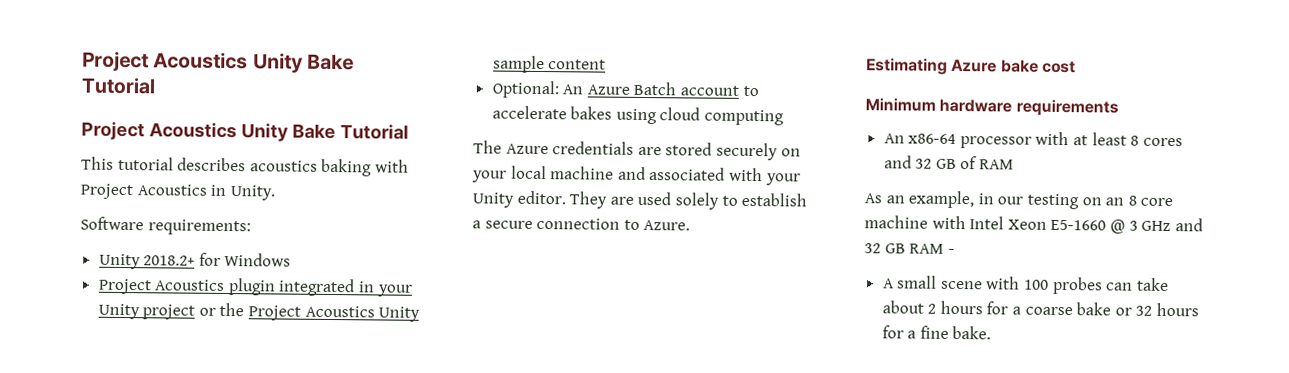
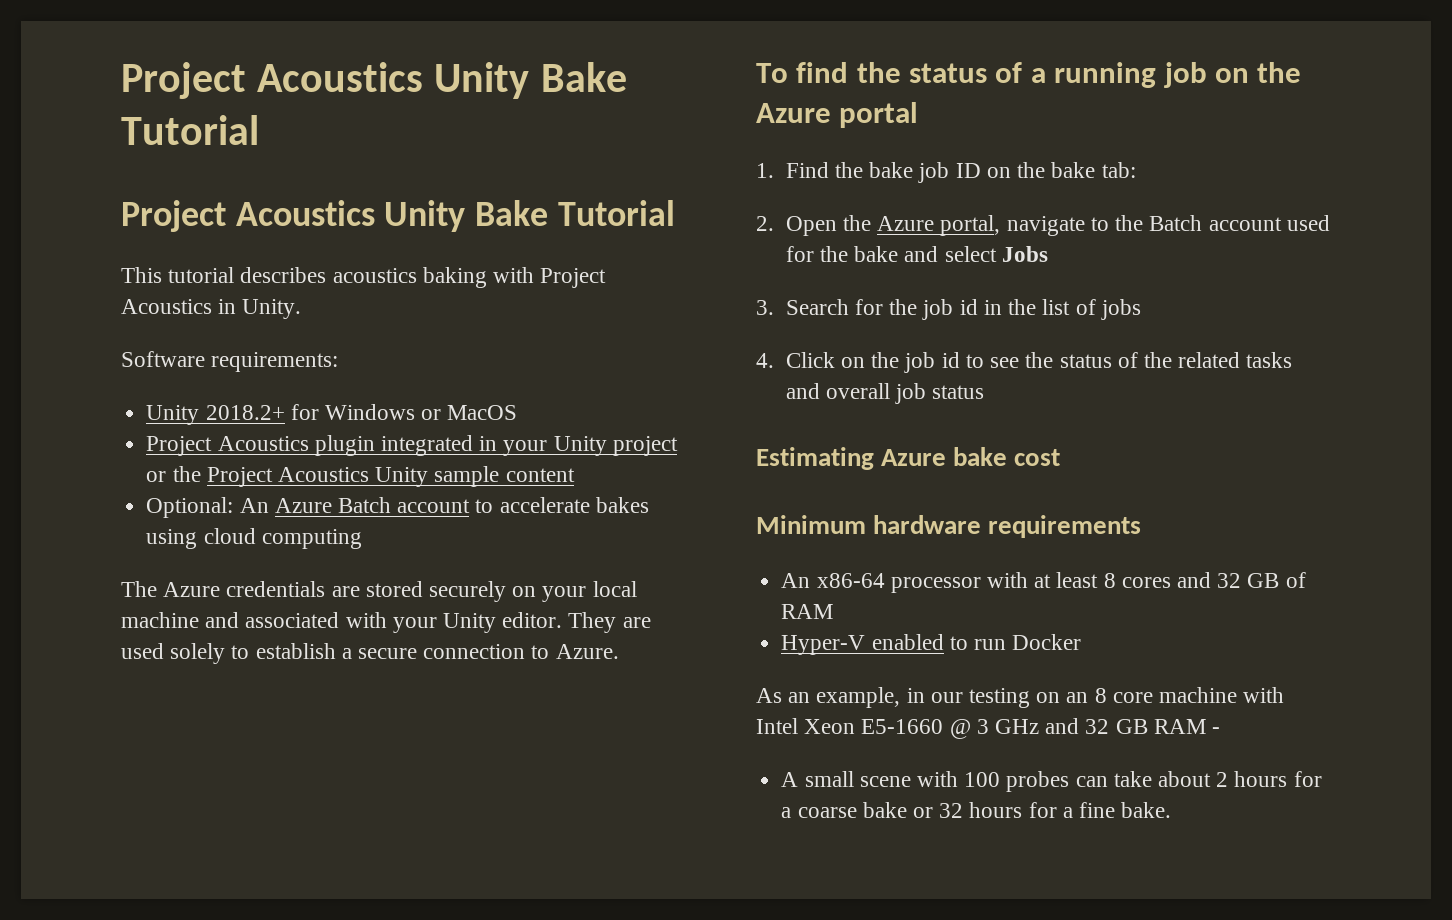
(292, 259) none -> [421,405,518,420] or MacOS
(691, 225) none -> [756,62,1302,88] [756,102,919,128] [756,162,1136,183] [756,215,1330,236] [785,246,1048,262] [756,299,1141,320] [756,352,1293,373] [785,383,985,404] // To find the status of a running job on the Azure portal // 1. Find the bake job ID on the bake tab: // 2. Open the Azure portal, navigate to the Batch account used for the bake and select Jobs // 3. Search for the job id in the list of jobs // 4. Click on the job id to see the status of the related tasks and overall job status
(1015, 164) none -> [781,634,1082,655] // Hyper-V enabled to run Docker

